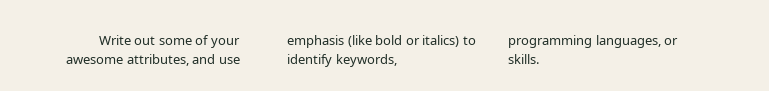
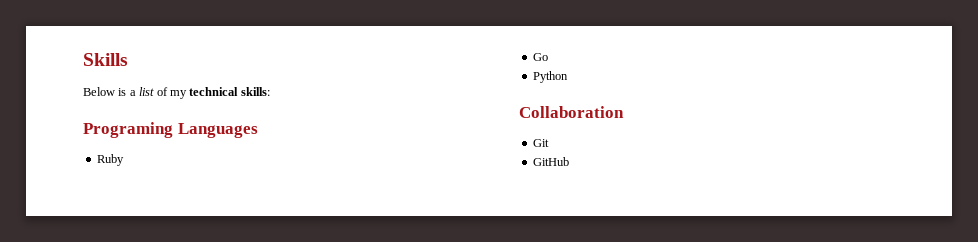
[98,35,240,48] [66,54,240,66] [287,35,476,48] [287,54,397,67] [508,35,679,48] [508,54,539,64] Write out some of your awesome attributes, and use emphasis (like bold or italics) to identify keywords, programming languages, or skills. -> [83,53,128,66] [83,87,270,99] [83,122,258,138] [96,154,124,166] [532,53,548,61] [532,71,568,83] [519,106,624,118] [532,139,549,147] [532,157,569,166] Skills // Below is a list of my technical skills: // Programing Languages // Ruby // Go // Python // Collaboration // Git // GitHub

